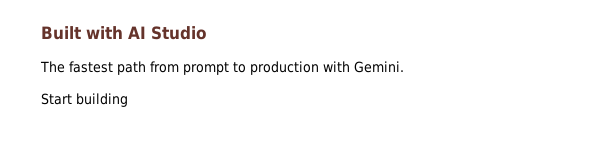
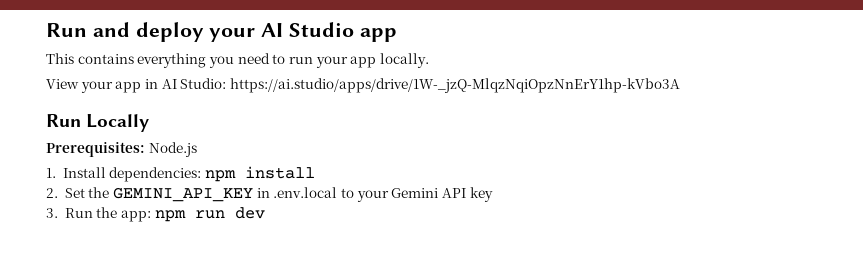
[41,26,207,40] [40,61,404,75] [41,93,128,107] Built with AI Studio // The fastest path from prompt to production with Gemini. // Start building -> [46,22,397,42] [46,53,429,68] [46,78,680,93] [46,114,150,132] [46,142,197,157] [46,166,316,182] [46,187,493,202] [46,207,265,222] Run and deploy your AI Studio app // This contains everything you need to run your app locally. // View your app in AI Studio: https://ai.studio/apps/drive/1W-_jzQ-MlqzNqiOpzNnErY1hp-kVbo3A // Run Locally // Prerequisites: Node.js // 1. Install dependencies: npm install // 2. Set the GEMINI_API_KEY in .env.local to your Gemini API key // 3. Run the app: npm run dev

